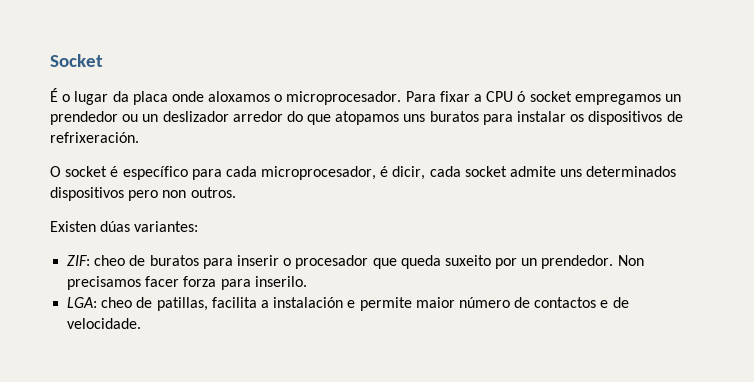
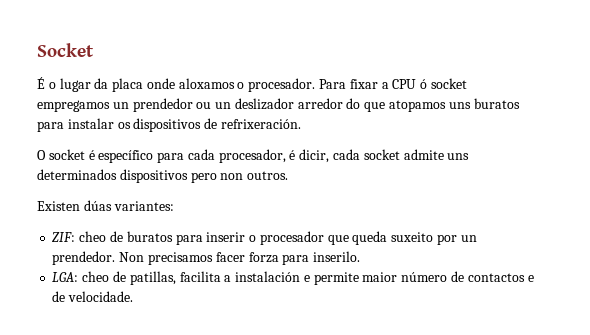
[286,91,402,105] microprocesador. -> [248,78,316,92] procesador.
[261,166,377,180] microprocesador, -> [218,149,286,163] procesador,

